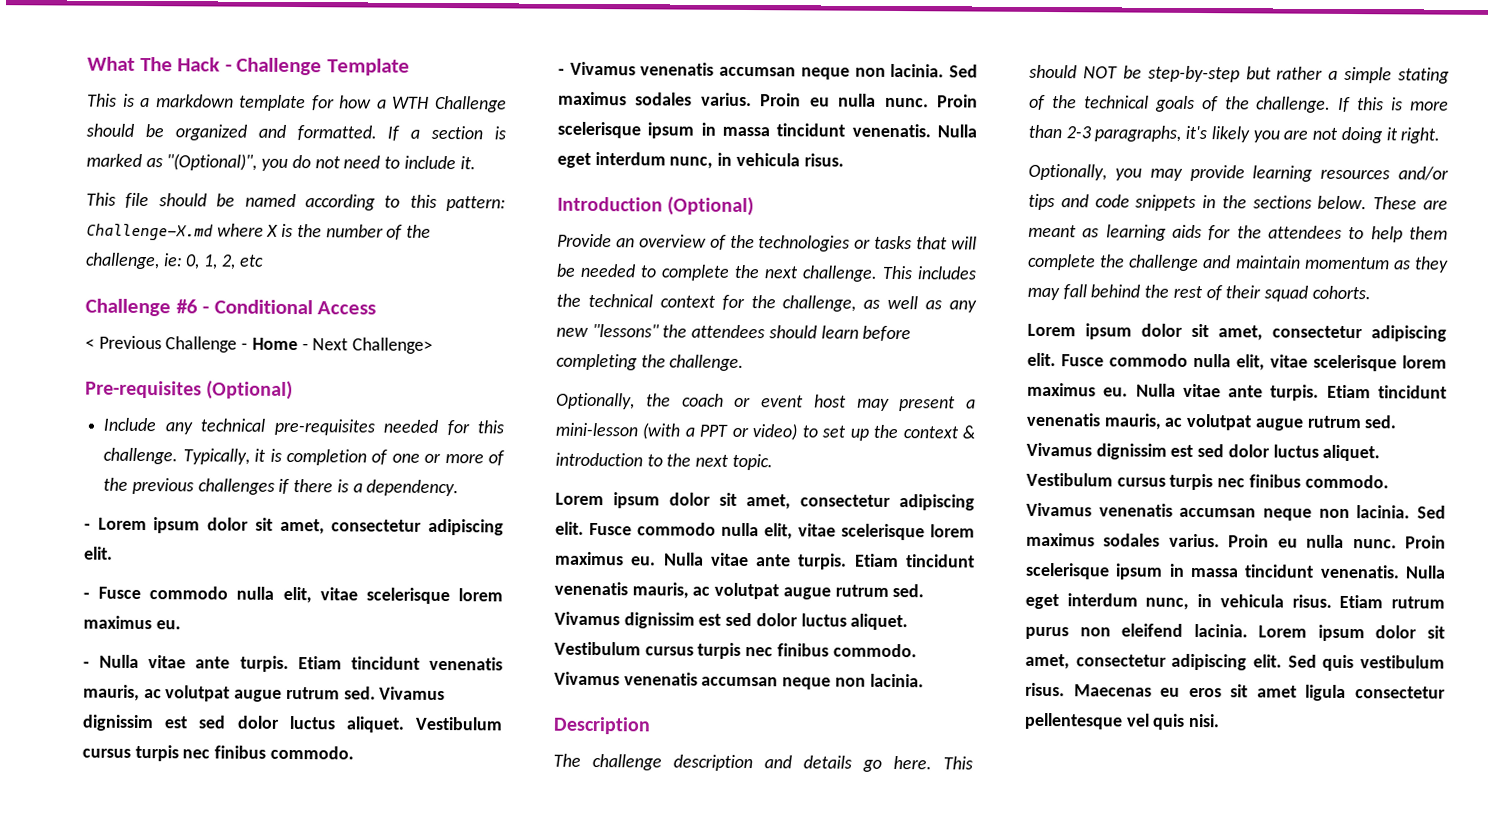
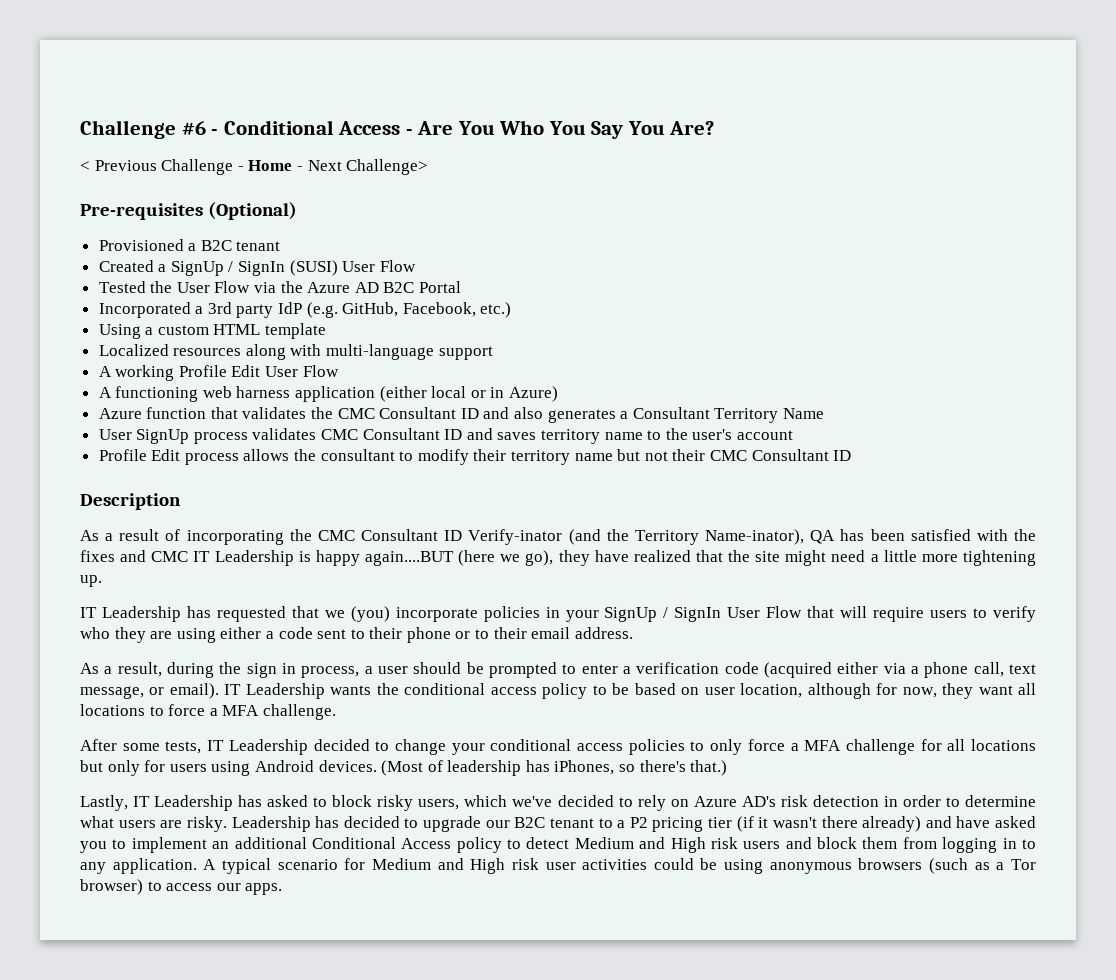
[87,56,410,76] [87,93,507,113] [86,123,506,141] [86,153,476,171] [86,192,506,212] [86,223,432,241] [85,252,264,270] What The Hack - Challenge Template // This is a markdown template for how a WTH Challenge should be organized and formatted. If a section is marked as "(Optional)", you do not need to include it. // This file should be named according to this pattern: Challenge-X.md where X is the number of the challenge, ie: 0, 1, 2, etc // -> (80, 129) none
(377, 308) none -> [405,120,715,139] - Are You Who You Say You Are?
[103,417,504,436] [103,447,506,466] [103,477,460,497] [84,517,505,536] [84,546,113,560] [83,586,503,605] [83,615,181,630] [83,654,504,672] [83,684,446,702] [82,714,503,733] [82,744,354,762] [558,61,978,80] [558,91,979,108] [557,121,977,139] [557,152,844,169] [557,196,755,217] [557,233,978,252] [556,263,977,282] [556,293,978,313] [556,323,912,342] [556,353,745,372] [556,392,976,412] [555,422,975,441] [555,452,773,471] [555,492,975,511] [555,521,975,541] [555,551,975,570] [554,581,925,600] [554,611,909,631] [554,641,917,659] [554,671,924,690] [553,716,651,735] [553,753,973,772] [1029,64,1450,84] [1029,94,1449,113] [1028,124,1441,144] [1028,163,1449,182] [1028,193,1448,211] [1028,224,1448,243] [1027,253,1449,273] [1027,284,1371,302] [1027,323,1447,342] [1027,352,1447,372] [1027,382,1447,401] [1026,412,1398,431] [1026,442,1381,462] [1026,472,1389,491] [1026,502,1446,521] [1026,532,1446,549] [1025,562,1446,580] [1025,593,1445,610] [1025,623,1445,642] [1025,653,1445,672] [1025,682,1446,701] [1024,712,1221,730] Include any technical pre-requisites needed for this challenge. Typically, it is completion of one or more of the previous challenges if there is a dependency. // - Lorem ipsum dolor sit amet, consectetur adipiscing elit. // - Fusce commodo nulla elit, vitae scelerisque lorem maximus eu. // - Nulla vitae ante turpis. Etiam tincidunt venenatis mauris, ac volutpat augue rutrum sed. Vivamus dignissim est sed dolor luctus aliquet. Vestibulum cursus turpis nec finibus commodo. // - Vivamus venenatis accumsan neque non lacinia. Sed maximus sodales varius. Proin eu nulla nunc. Proin scelerisque ipsum in massa tincidunt venenatis. Nulla eget interdum nunc, in vehicula risus. // Introduction (Optional) // Provide an overview of the technologies or tasks that will be needed to complete the next challenge. This includes the technical context for the challenge, as well as any new "lessons" the attendees should learn before completing the challenge. // Optionally, the coach or event host may present a mini-lesson (with a PPT or video) to set up the context & introduction to the next topic. // Lorem ipsum dolor sit amet, consectetur adipiscing elit. Fusce commodo nulla elit, vitae scelerisque lorem maximus eu. Nulla vitae ante turpis. Etiam tincidunt venenatis mauris, ac volutpat augue rutrum sed. Vivamus dignissim est sed dolor luctus aliquet. Vestibulum cursus turpis nec finibus commodo. Vivamus venenatis accumsan neque non lacinia. // Description // The challenge description and details go here. This should NOT be step-by-step but rather a simple stating of the technical goals of the challenge. If this is more than 2-3 paragraphs, it's likely you are not doing it right. // Optionally, you may provide learning resources and/or tips and code snippets in the sections below. These are meant as learning aids for the attendees to help them complete the challenge and maintain momentum as they may fall behind the rest of their squad cohorts. // Lorem ipsum dolor sit amet, consectetur adipiscing elit. Fusce commodo nulla elit, vitae scelerisque lorem maximus eu. Nulla vitae ante turpis. Etiam tincidunt venenatis mauris, ac volutpat augue rutrum sed. Vivamus dignissim est sed dolor luctus aliquet. Vestibulum cursus turpis nec finibus commodo. Vivamus venenatis accumsan neque non lacinia. Sed maximus sodales varius. Proin eu nulla nunc. Proin scelerisque ipsum in massa tincidunt venenatis. Nulla eget interdum nunc, in vehicula risus. Etiam rutrum purus non eleifend lacinia. Lorem ipsum dolor sit amet, consectetur adipiscing elit. Sed quis vestibulum risus. Maecenas eu eros sit amet ligula consectetur pellentesque vel quis nisi. -> [98,239,281,251] [98,260,416,276] [98,281,462,293] [98,302,512,318] [98,323,327,339] [98,344,493,360] [98,365,339,381] [98,386,559,402] [98,407,824,423] [98,428,793,444] [98,449,852,465] [80,493,181,510] [80,529,1036,545] [80,550,1036,566] [80,575,102,587] [80,606,1036,622] [80,627,633,643] [80,662,1037,678] [80,683,1036,699] [80,704,336,720] [80,739,1037,755] [80,760,728,776] [80,795,1036,811] [80,816,1036,832] [80,837,1036,853] [80,858,1036,874] [80,879,283,895] Provisioned a B2C tenant // Created a SignUp / SignIn (SUSI) User Flow // Tested the User Flow via the Azure AD B2C Portal // Incorporated a 3rd party IdP (e.g. GitHub, Facebook, etc.) // Using a custom HTML template // Localized resources along with multi-language support // A working Profile Edit User Flow // A functioning web harness application (either local or in Azure) // Azure function that validates the CMC Consultant ID and also generates a Consultant Territory Name // User SignUp process validates CMC Consultant ID and saves territory name to the user's account // Profile Edit process allows the consultant to modify their territory name but not their CMC Consultant ID // Description // As a result of incorporating the CMC Consultant ID Verify-inator (and the Territory Name-inator), QA has been satisfied with the fixes and CMC IT Leadership is happy again....BUT (here we go), they have realized that the site might need a little more tightening up. // IT Leadership has requested that we (you) incorporate policies in your SignUp / SignIn User Flow that will require users to verify who they are using either a code sent to their phone or to their email address. // As a result, during the sign in process, a user should be prompted to enter a verification code (acquired either via a phone call, text message, or email). IT Leadership wants the conditional access policy to be based on user location, although for now, they want all locations to force a MFA challenge. // After some tests, IT Leadership decided to change your conditional access policies to only force a MFA challenge for all locations but only for users using Android devices. (Most of leadership has iPhones, so there's that.) // Lastly, IT Leadership has asked to block risky users, which we've decided to rely on Azure AD's risk detection in order to determine what users are risky. Leadership has decided to upgrade our B2C tenant to a P2 pricing tier (if it wasn't there already) and have asked you to implement an additional Conditional Access policy to detect Medium and High risk users and block them from logging in to any application. A typical scenario for Medium and High risk user activities could be using anonymous browsers (such as a Tor browser) to access our apps.

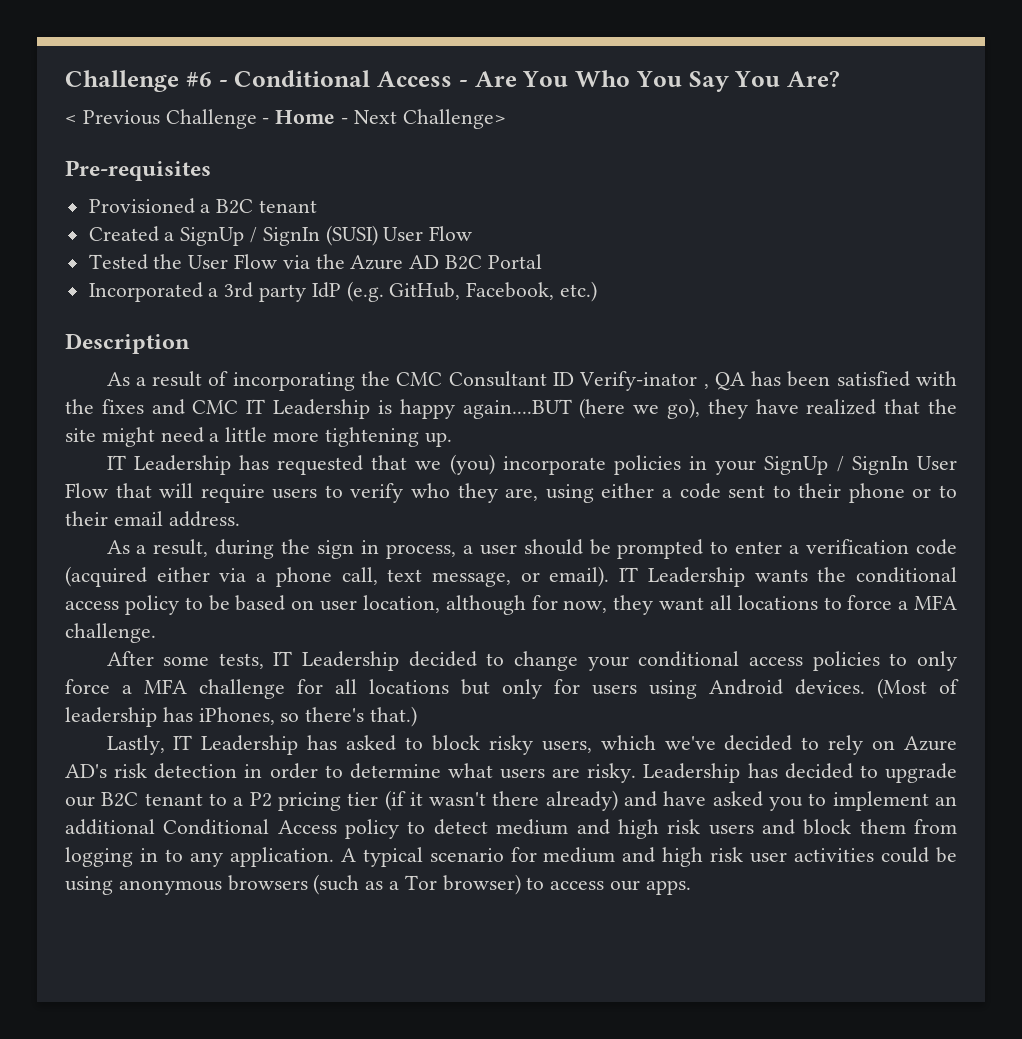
[208,202,298,220] (Optional) -> (211, 170) none
[98,323,327,339] [98,344,493,360] [98,365,339,381] [98,386,559,402] [98,407,824,423] [98,428,793,444] [98,449,852,465] // Using a custom HTML template // Localized resources along with multi-language support // A working Profile Edit User Flow // A functioning web harness application (either local or in Azure) // Azure function that validates the CMC Consultant ID and also generates a Consultant Territory Name // User SignUp process validates CMC Consultant ID and saves territory name to the user's account // Profile Edit process allows the consultant to modify their territory name but not their CMC Consultant ID -> (598, 291) none
[568,529,805,545] (and the Territory Name-inator), -> [703,384,709,389] ,
[150,631,173,639] are -> [505,488,539,501] are,
[574,837,706,853] Medium and High -> [496,819,659,839] medium and high
[371,858,506,874] Medium and High -> [543,847,704,867] medium and high

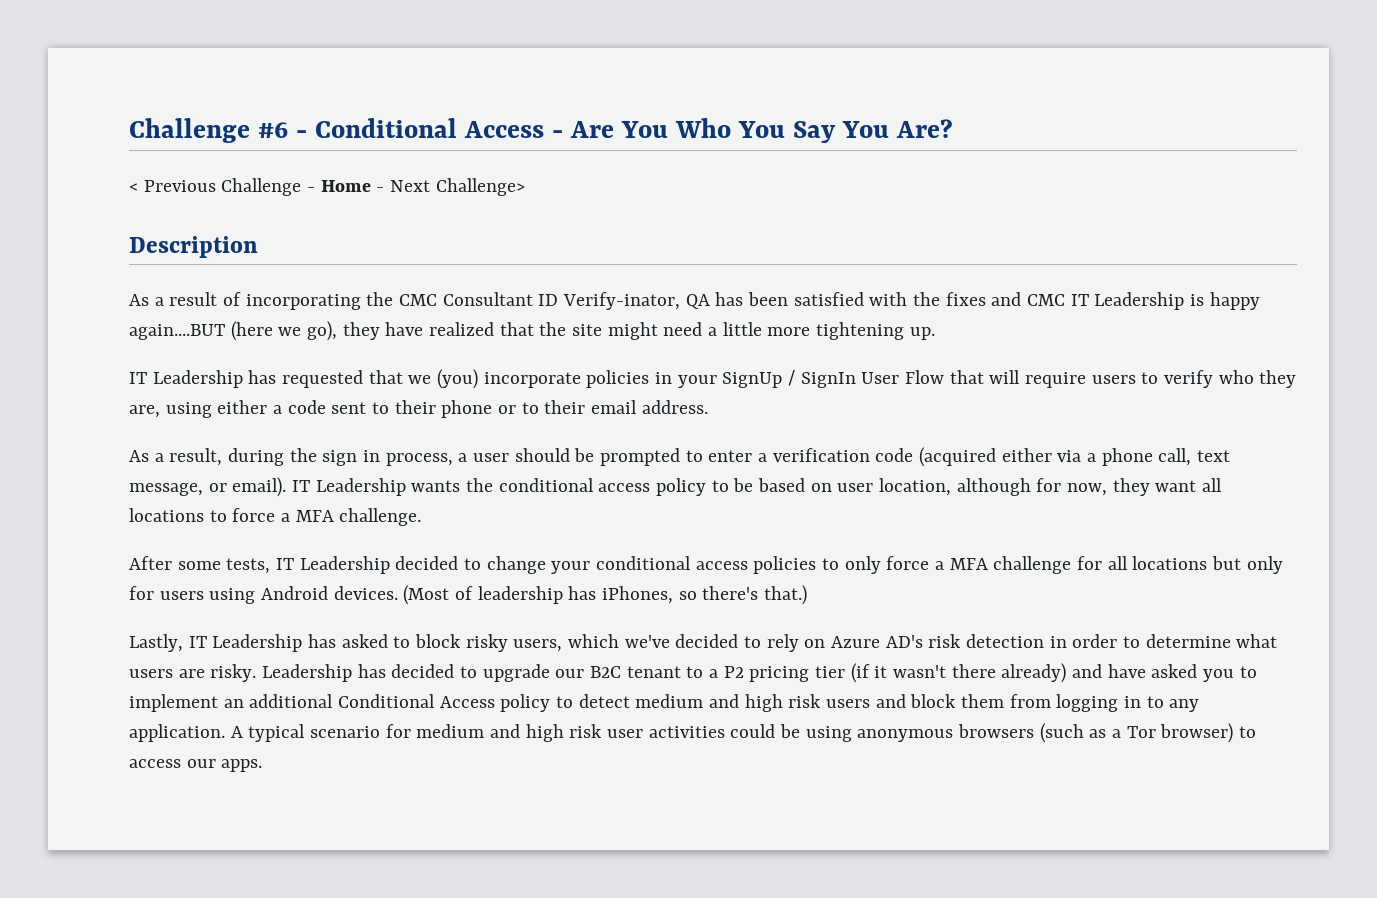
[65,160,211,181] [88,198,318,214] [88,225,473,246] [88,254,542,270] [88,281,598,302] // Pre-requisites // Provisioned a B2C tenant // Created a SignUp / SignIn (SUSI) User Flow // Tested the User Flow via the Azure AD B2C Portal // Incorporated a 3rd party IdP (e.g. GitHub, Facebook, etc.) -> (525, 187) none
[579,371,709,391] Verify-inator , -> [563,292,681,310] Verify-inator,

